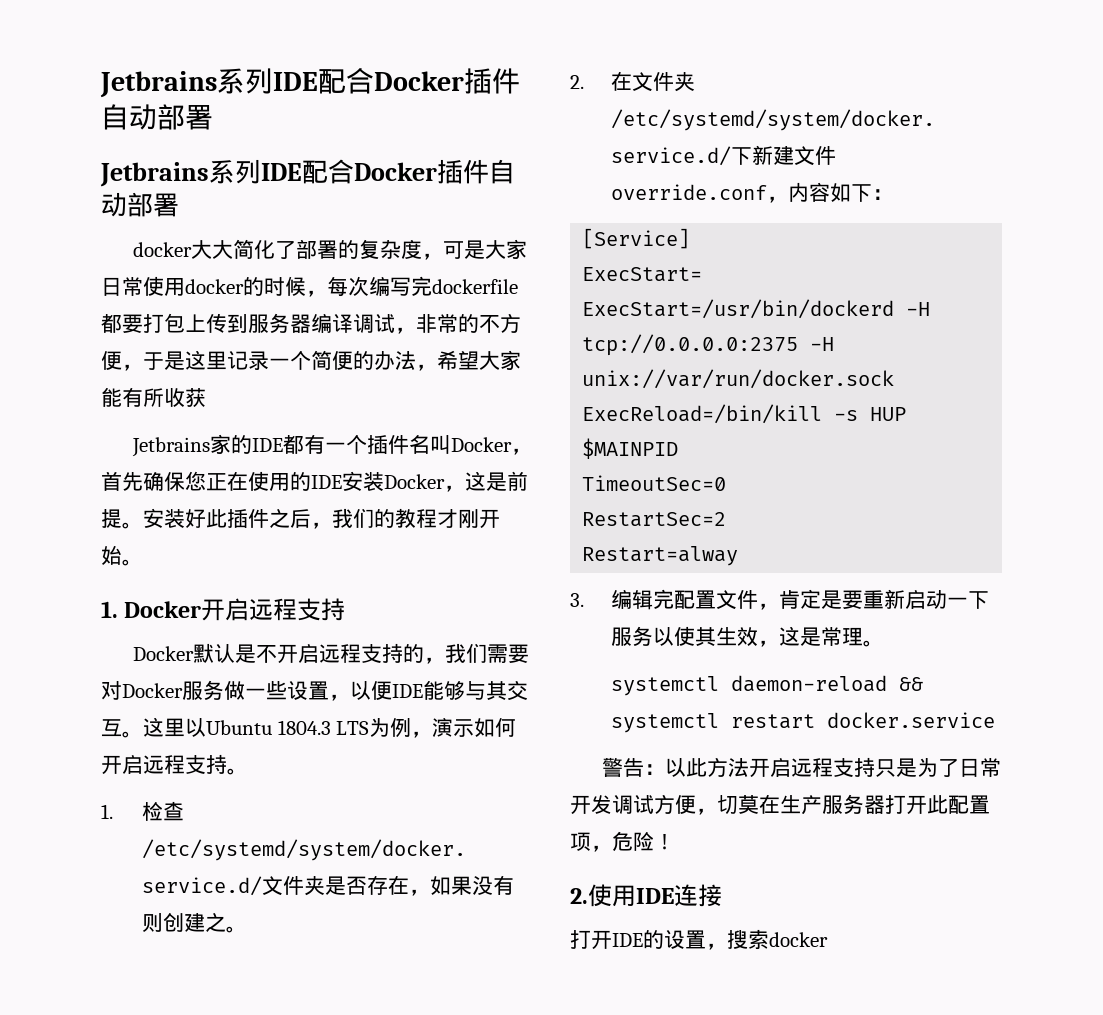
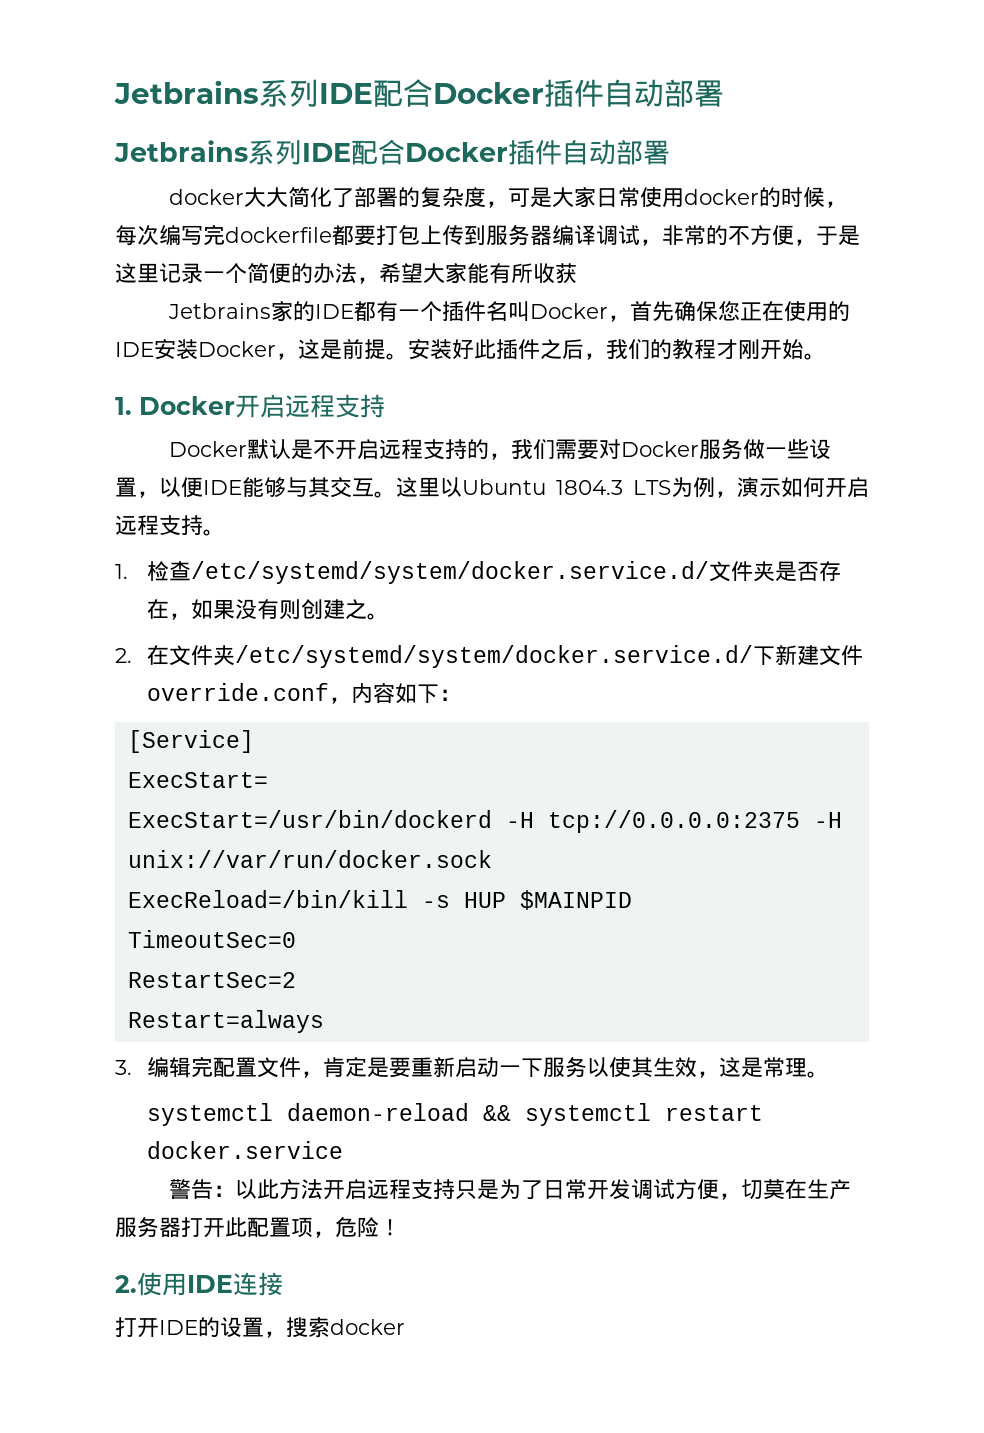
[582,546,739,566] Restart=alway -> [127,1010,324,1033] Restart=always

